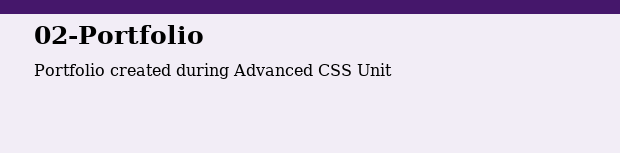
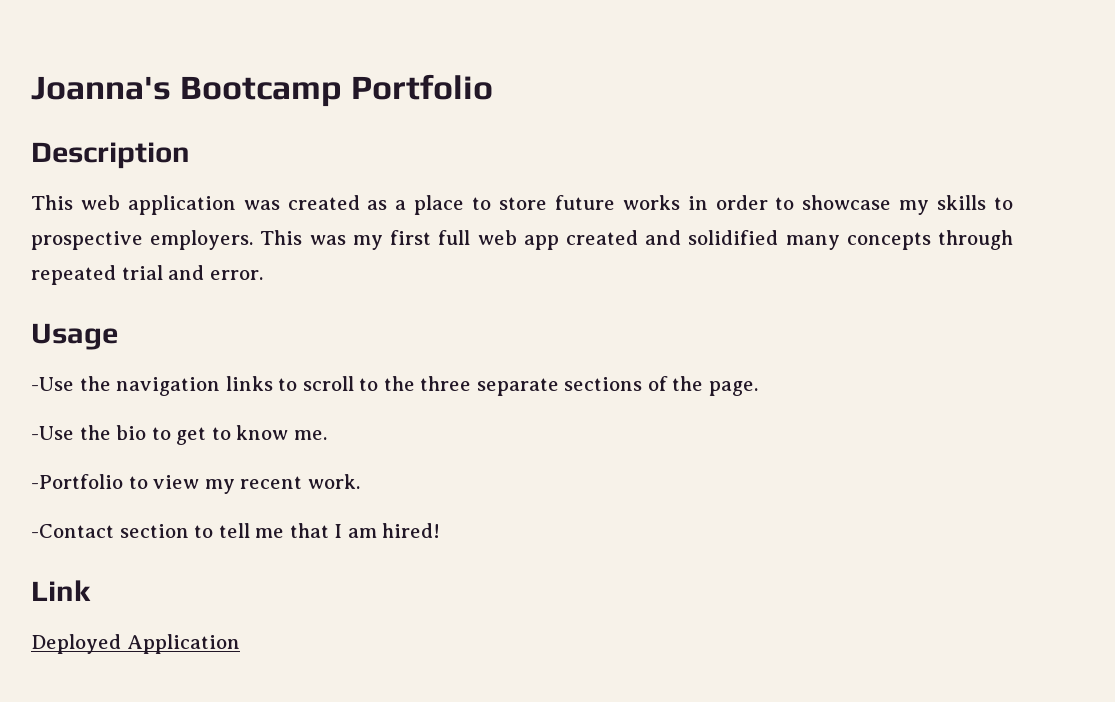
[34,25,204,44] [34,63,392,79] 02-Portfolio // Portfolio created during Advanced CSS Unit -> [31,74,494,107] [31,142,190,169] [31,195,1014,215] [31,230,1013,250] [31,265,263,285] [31,323,118,350] [31,376,758,396] [31,425,327,445] [31,474,360,494] [31,523,441,538] [31,580,91,601] [31,634,240,654] Joanna's Bootcamp Portfolio // Description // This web application was created as a place to store future works in order to showcase my skills to prospective employers. This was my first full web app created and solidified many concepts through repeated trial and error. // Usage // -Use the navigation links to scroll to the three separate sections of the page. // -Use the bio to get to know me. // -Portfolio to view my recent work. // -Contact section to tell me that I am hired! // Link // Deployed Application

